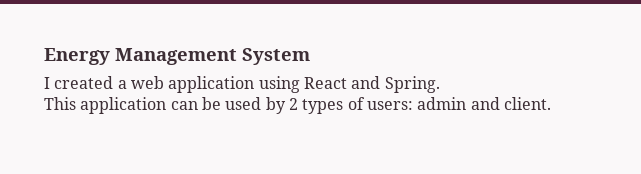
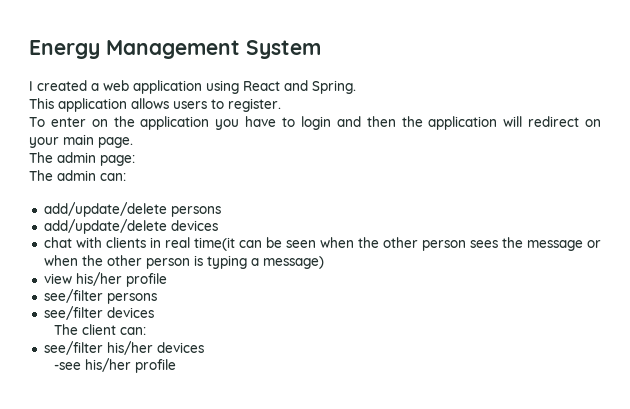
[170,97,551,114] can be used by 2 types of users: admin and client. -> [131,98,281,112] [29,116,602,130] [29,134,133,148] [29,152,135,166] [29,170,126,181] [43,202,221,217] [43,219,218,234] [43,237,601,251] [43,255,324,269] [43,272,167,287] [43,289,157,304] [43,306,154,320] [54,324,147,335] [43,341,204,355] [54,358,177,373] allows users to register. // To enter on the application you have to login and then the application will redirect on your main page. // The admin page: // The admin can: // add/update/delete persons // add/update/delete devices // chat with clients in real time(it can be seen when the other person sees the message or when the other person is typing a message) // view his/her profile // see/filter persons // see/filter devices // The client can: // see/filter his/her devices // -see his/her profile

